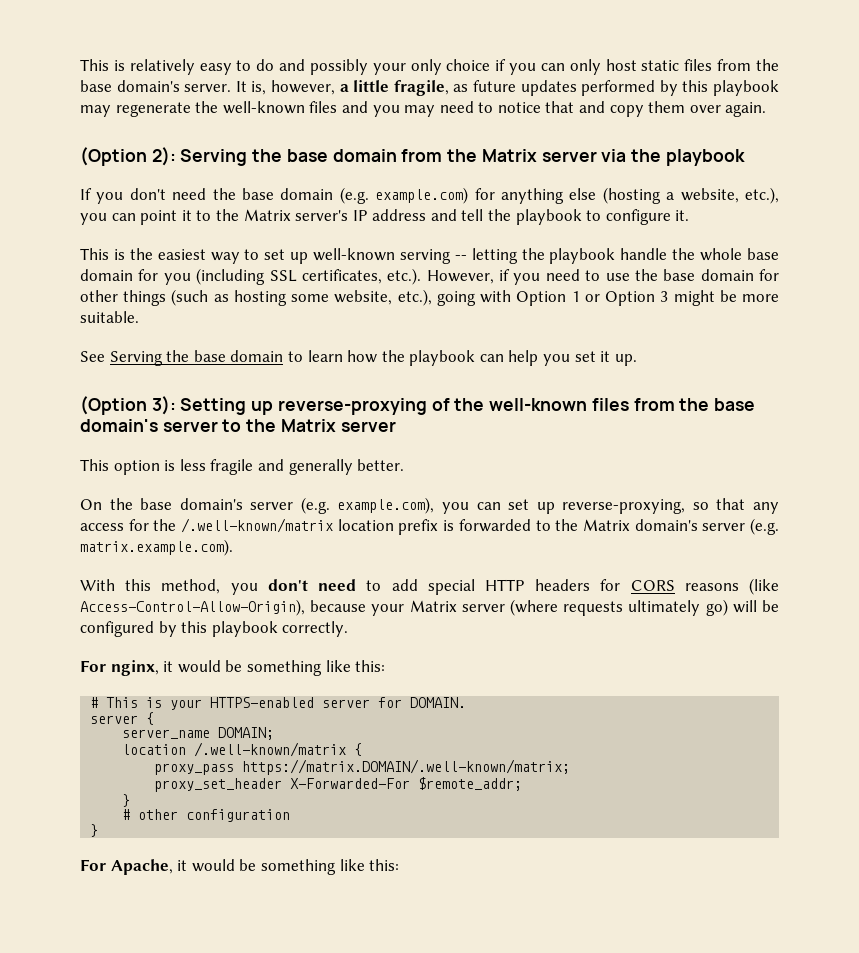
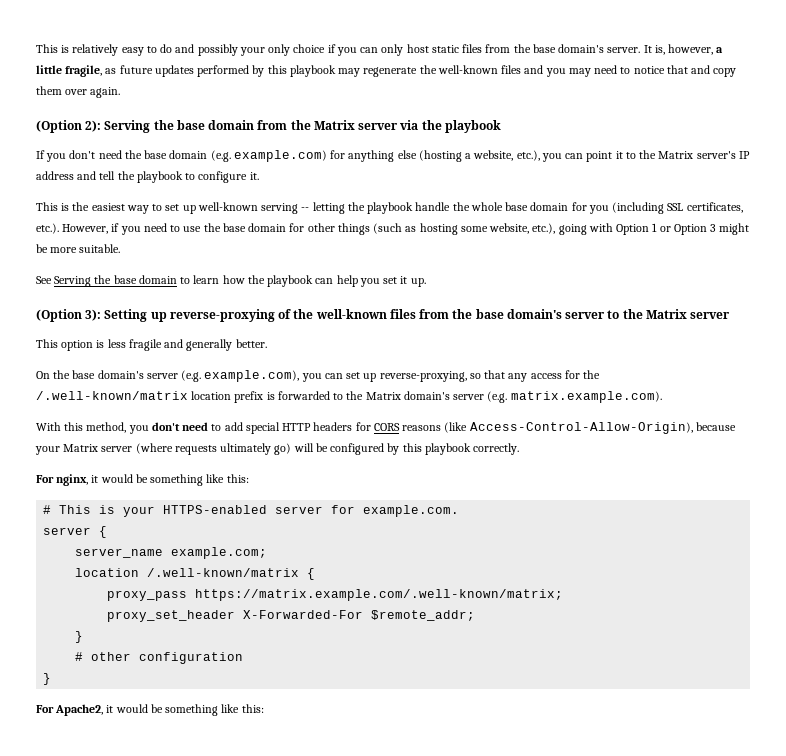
[410,697,467,708] DOMAIN. -> [363,505,460,517] example.com.
[218,727,275,740] DOMAIN; -> [171,547,268,559] example.com;
[242,759,571,775] https://matrix.DOMAIN/.well-known/matrix; -> [195,589,564,601] https://matrix.example.com/.well-known/matrix;
[110,859,173,875] Apache, -> [55,704,104,716] Apache2,

